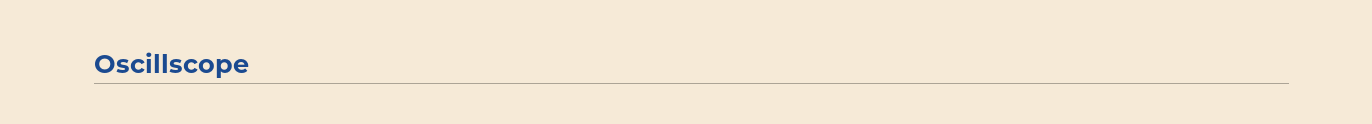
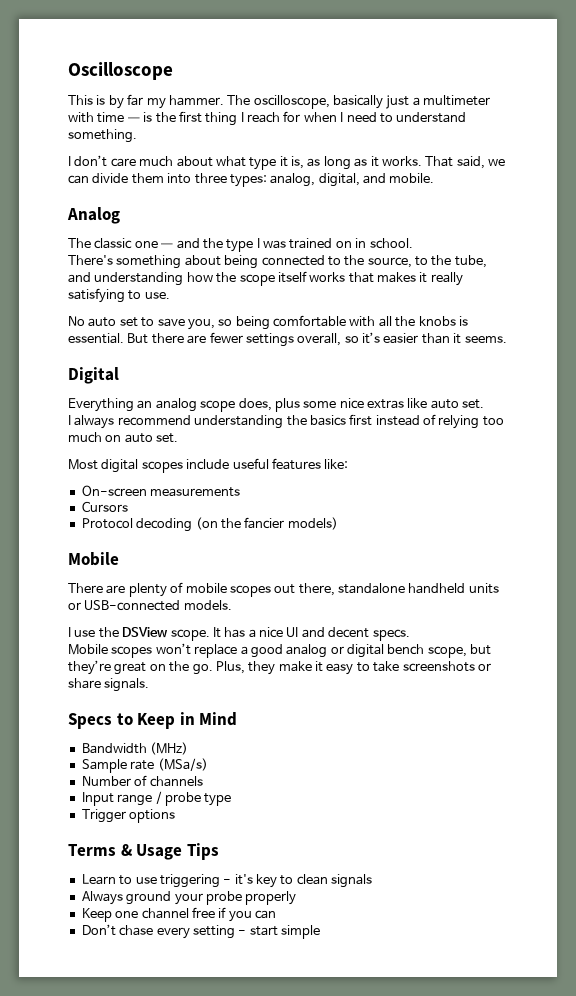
[94,52,249,78] Oscillscope -> [68,62,173,80] [68,94,491,109] [68,111,467,126] [68,129,137,143] [68,155,505,170] [68,173,435,187] [67,207,120,224] [68,238,413,252] [68,255,487,269] [68,271,463,286] [68,288,170,303] [68,315,468,330] [68,332,507,347] [68,367,119,384] [68,398,485,412] [68,414,504,429] [68,432,179,443] [68,458,349,473] [81,485,241,497] [81,501,128,512] [81,517,338,532] [68,552,119,566] [68,582,499,597] [68,600,232,611] [68,627,410,641] [68,643,492,658] [68,660,491,675] [68,678,150,692] [68,712,238,729] [81,742,189,755] [81,758,208,773] [81,775,203,787] [81,791,232,806] [81,809,176,823] [68,843,219,860] [81,874,373,888] [81,891,297,905] [81,907,276,922] [81,924,320,939] Oscilloscope // This is by far my hammer. The oscilloscope, basically just a multimeter with time — is the first thing I reach for when I need to understand something. // I don’t care much about what type it is, as long as it works. That said, we can divide them into three types: analog, digital, and mobile. // Analog // The classic one — and the type I was trained on in school. // There's something about being connected to the source, to the tube, and understanding how the scope itself works that makes it really satisfying to use. // No auto set to save you, so being comfortable with all the knobs is essential. But there are fewer settings overall, so it’s easier than it seems. // Digital // Everything an analog scope does, plus some nice extras like auto set. // I always recommend understanding the basics first instead of relying too much on auto set. // Most digital scopes include useful features like: // On-screen measurements // Cursors // Protocol decoding (on the fancier models) // Mobile // There are plenty of mobile scopes out there, standalone handheld units or USB-connected models. // I use the DSView scope. It has a nice UI and decent specs. // Mobile scopes won’t replace a good analog or digital bench scope, but they’re great on the go. Plus, they make it easy to take screenshots or share signals. // Specs to Keep in Mind // Bandwidth (MHz) // Sample rate (MSa/s) // Number of channels // Input range / probe type // Trigger options // Terms & Usage Tips // Learn to use triggering - it's key to clean signals // Always ground your probe properly // Keep one channel free if you can // Don’t chase every setting - start simple

